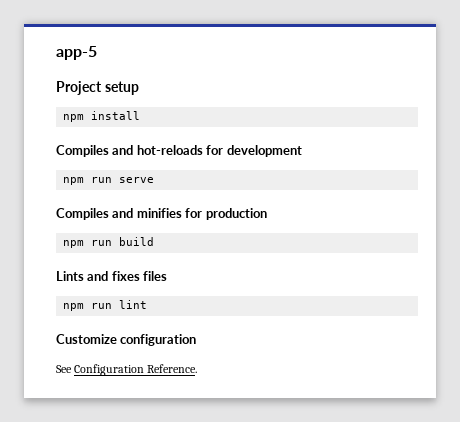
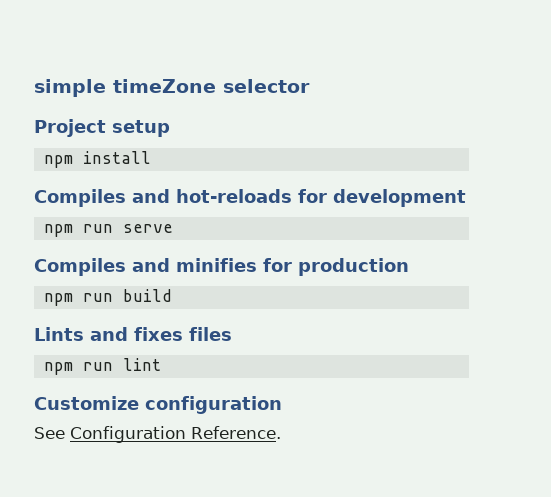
[56,46,97,60] app-5 -> [34,79,310,97] simple timeZone selector

